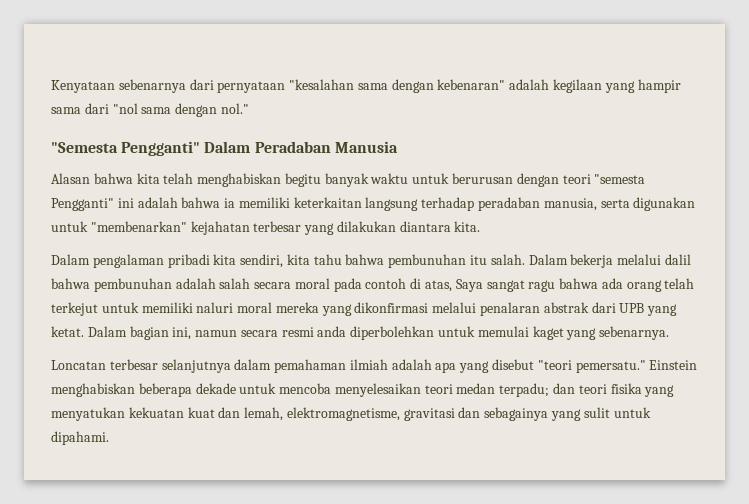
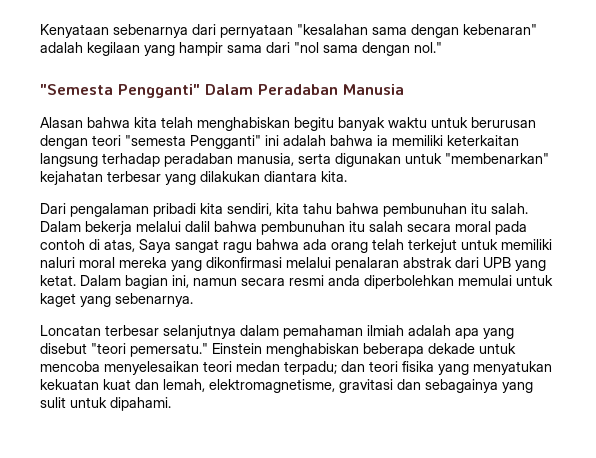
[51,254,90,265] Dalam -> [40,203,66,214] Dari
[175,278,216,289] adalah -> [349,221,365,232] itu
[438,326,529,337] untuk memulai -> [458,275,553,286] memulai untuk

